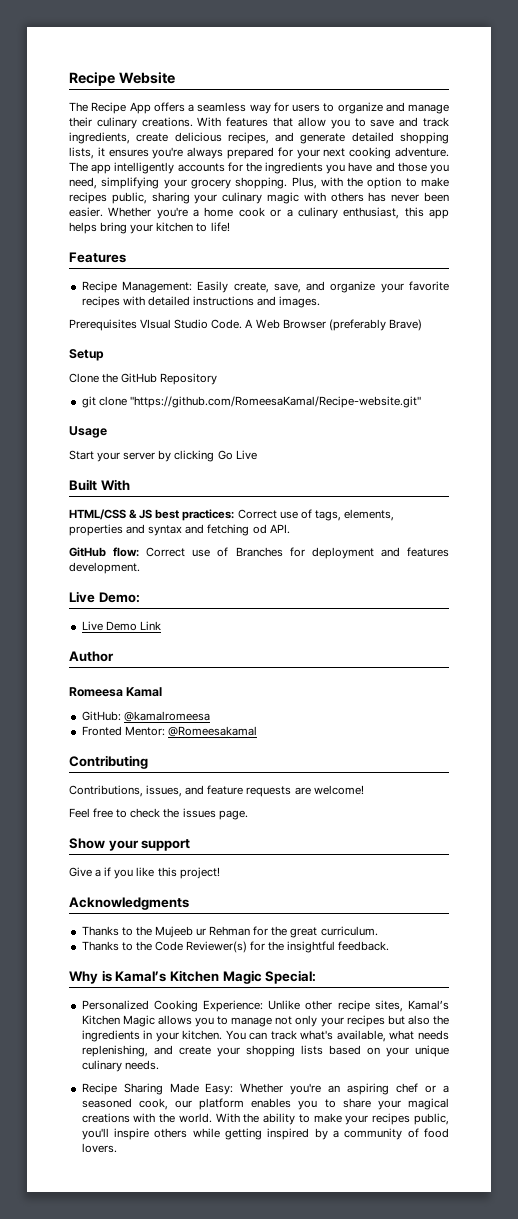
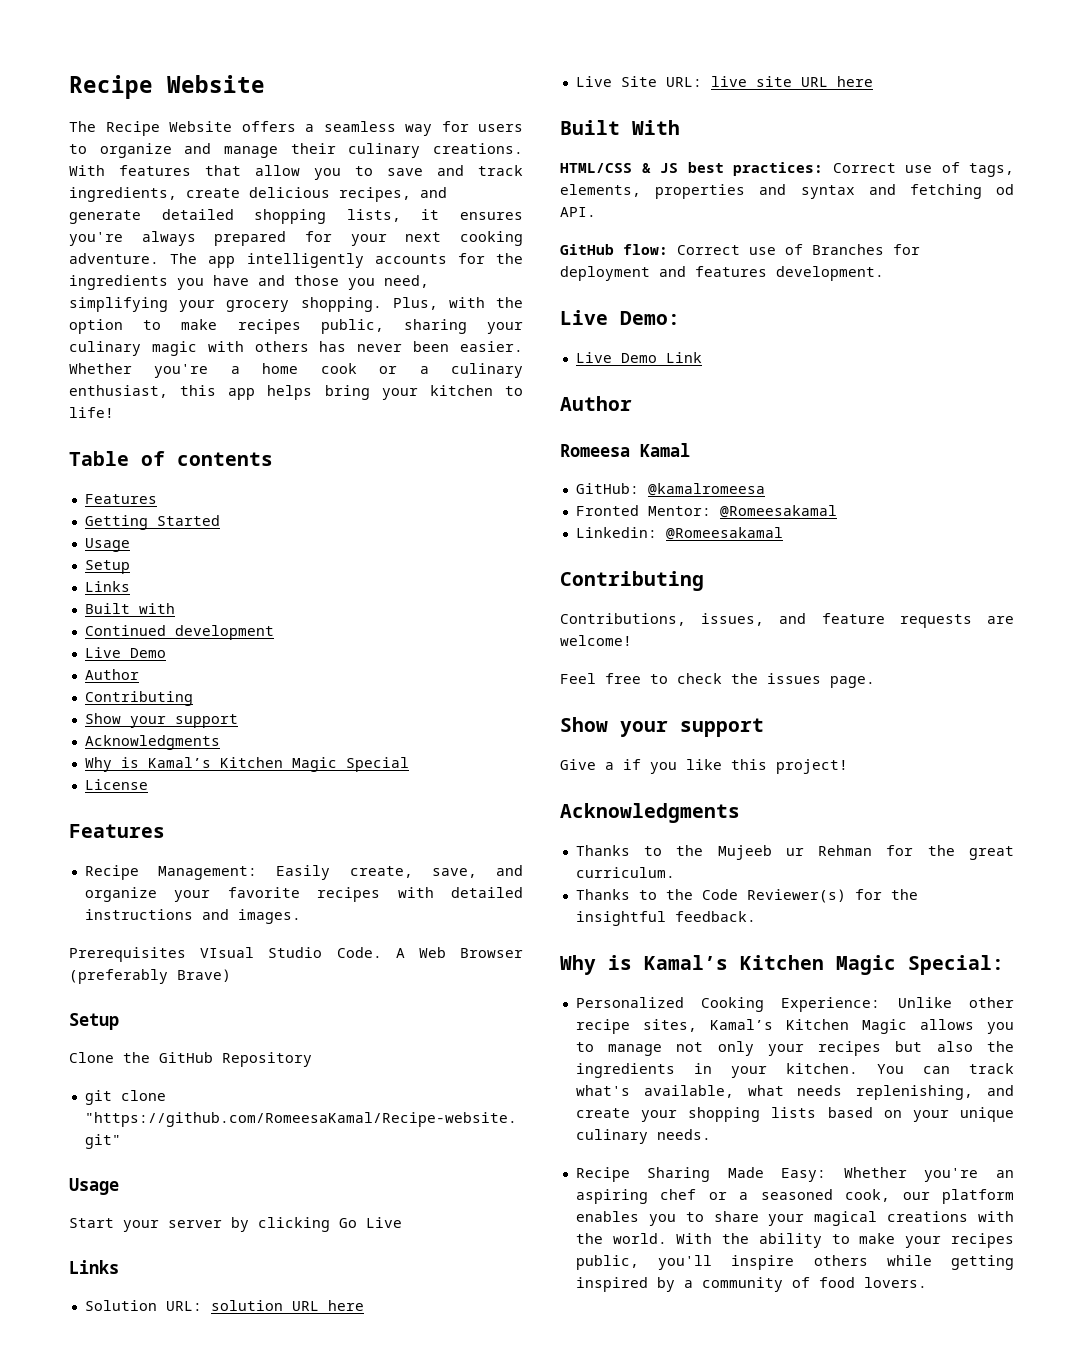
[129,102,151,114] App -> [169,121,232,132] Website
(230, 227) none -> [69,451,273,466] [84,494,157,504] [84,515,220,530] [84,538,130,552] [84,560,130,574] [84,581,130,592] [84,603,175,614] [84,625,274,640] [84,647,166,658] [84,669,139,680] [84,691,193,706] [84,713,238,728] [84,735,220,750] [84,757,409,772] [84,779,148,790] // Table of contents // Features // Getting Started // Usage // Setup // Links // Built with // Continued development // Live Demo // Author // Contributing // Show your support // Acknowledgments // Why is Kamal’s Kitchen Magic Special // License
(257, 455) none -> [69,1260,119,1274] [84,1300,364,1311] [575,76,873,87] // Links // Solution URL: solution URL here // Live Site URL: live site URL here
(257, 731) none -> [575,527,783,540] // Linkedin: @Romeesakamal

